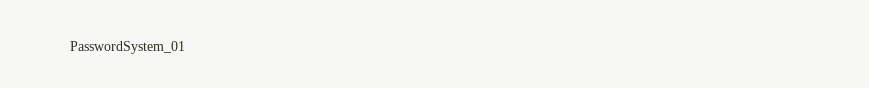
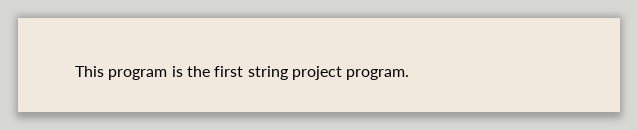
[70,41,185,54] PasswordSystem_01 -> [75,66,410,80] This program is the first string project program.

